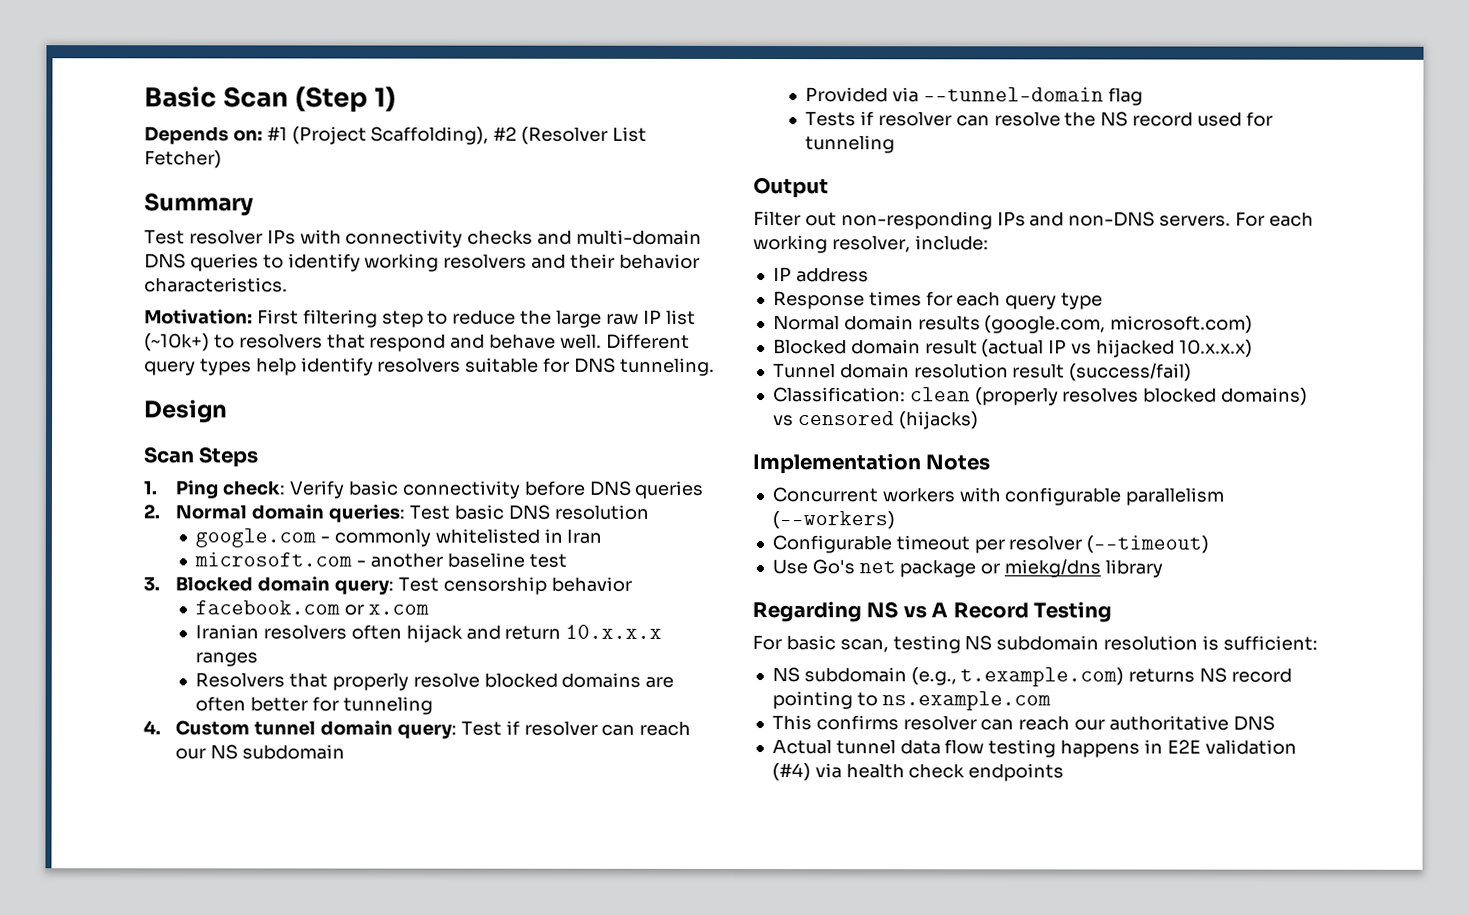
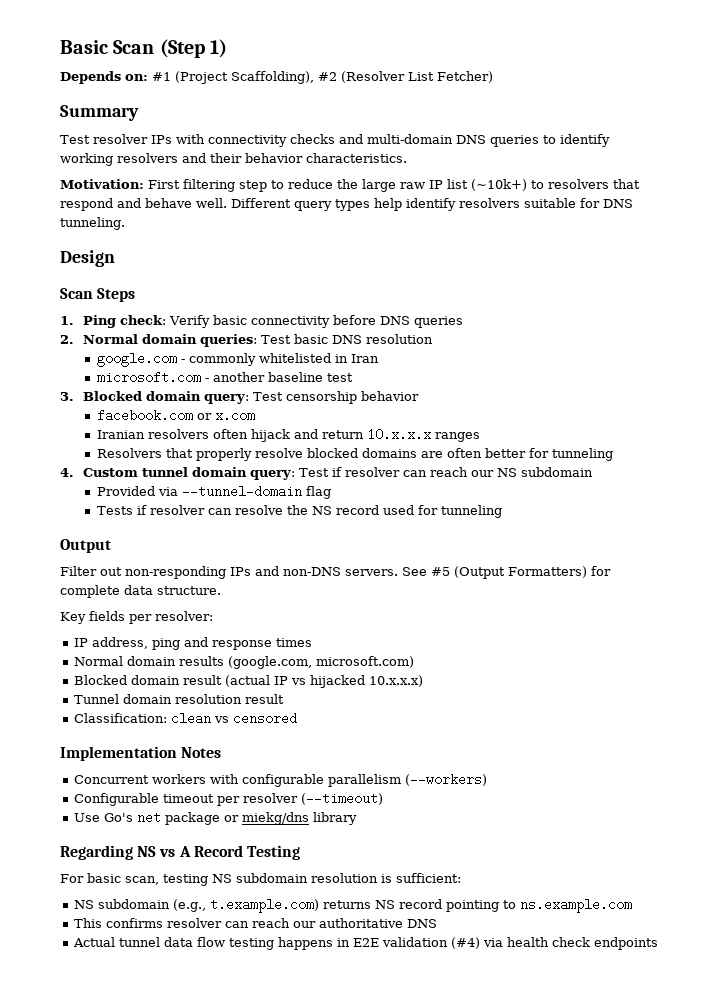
[1235,211,1314,227] [753,235,989,254] [772,267,869,283] [772,291,1104,310] For each working resolver, include: // IP address // Response times for each query type -> [402,566,611,579] [60,585,221,598] [60,611,213,624] [74,637,313,650] See #5 (Output Formatters) for complete data structure. // Key fields per resolver: // IP address, ping and response times
[1069,362,1193,382] (success/fail) -> (285, 699) none
[974,387,1309,406] (properly resolves blocked domains) -> (212, 718) none
[898,411,979,430] (hijacks) -> (298, 718) none

